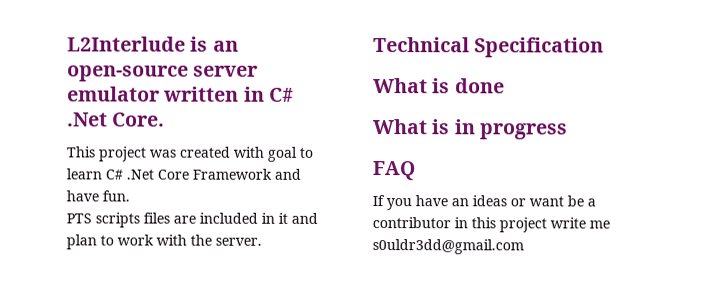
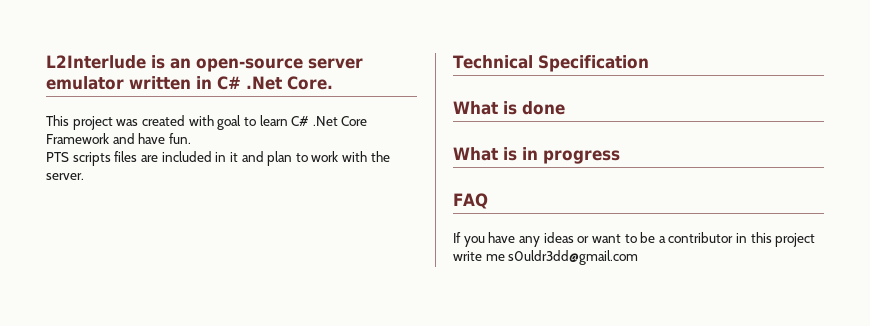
[451,198,469,207] an -> [518,236,540,247] any
(564, 201) none -> [624,234,637,243] to

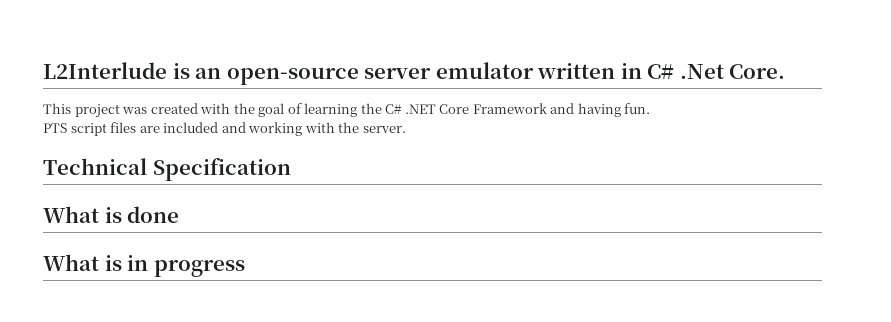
[217,115,338,130] goal to learn C# .Net -> [233,103,436,117] the goal of learning the C# .NET
[138,133,166,144] have -> [577,103,621,117] having
[72,152,111,166] scripts -> [70,123,107,136] script
[215,151,339,166] in it and plan to work -> [221,122,303,136] and working
[453,193,488,209] [453,232,816,247] [453,250,639,265] // FAQ // If you have any ideas or want to be a contributor in this project write me s0uldr3dd@gmail.com -> (245, 268) none

